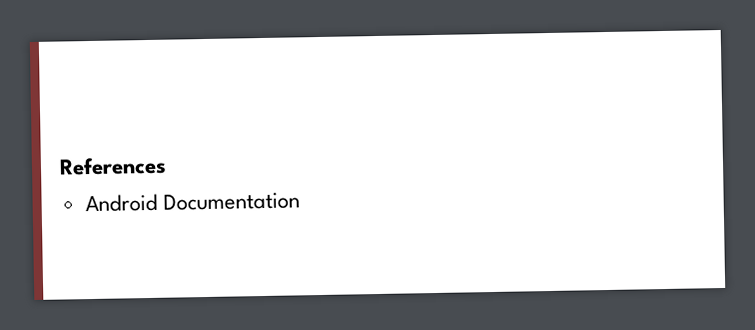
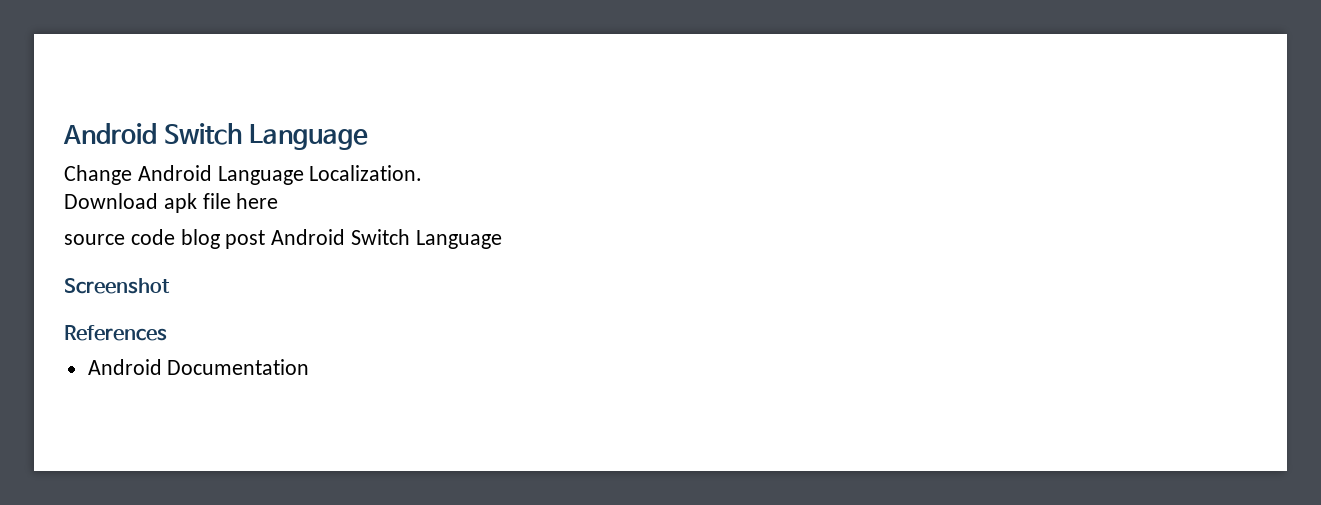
(59, 166) none -> [63,123,369,150] [64,165,423,185] [64,193,279,213] [64,229,502,249] [64,278,170,294] Android Switch Language // Change Android Language Localization. // Download apk file here // source code blog post Android Switch Language // Screenshot //

